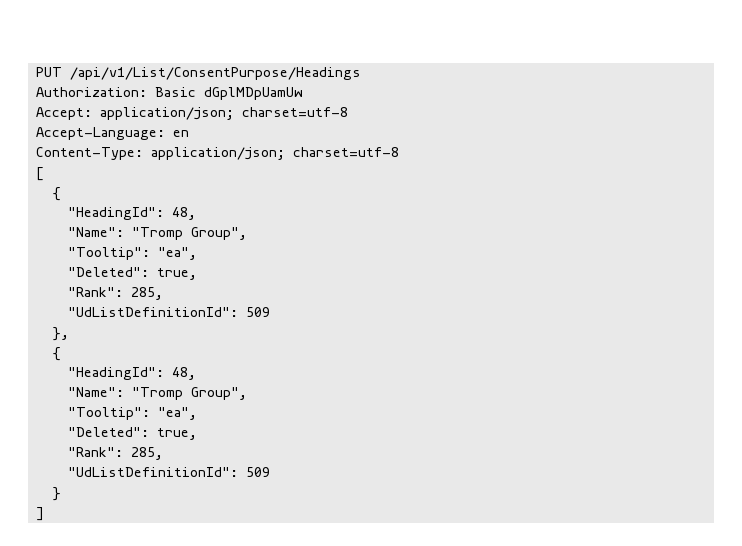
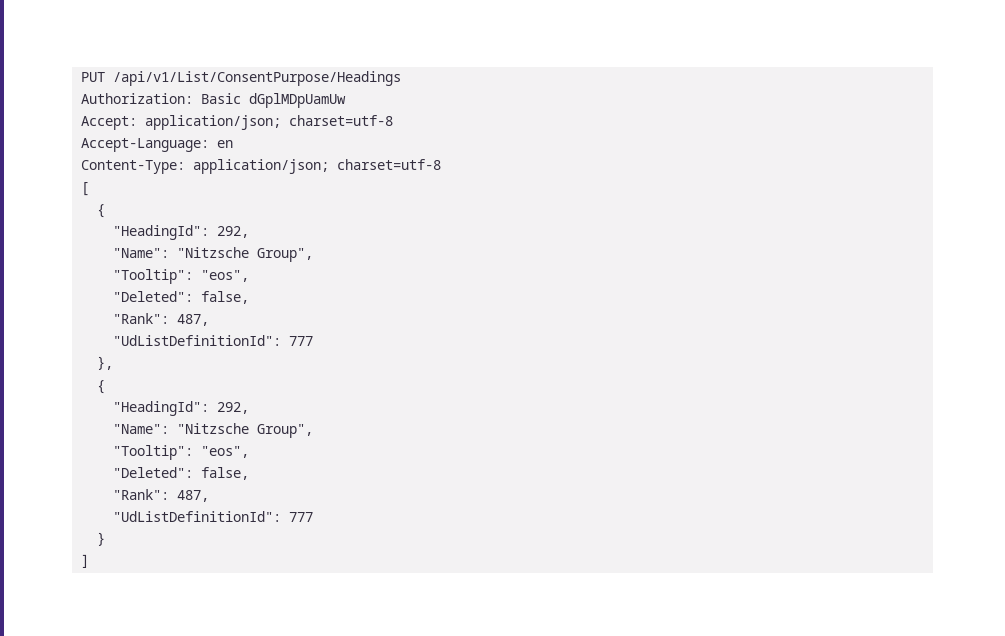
[172,207,197,220] [68,227,248,240] [68,247,198,260] [68,267,198,280] [68,287,164,300] [68,307,271,317] 48, // "Name": "Tromp Group", // "Tooltip": "ea", // "Deleted": true, // "Rank": 285, // "UdListDefinitionId": 509 -> [217,226,250,238] [113,247,314,262] [113,269,250,284] [113,291,250,304] [113,313,210,326] [113,335,314,346] 292, // "Name": "Nitzsche Group", // "Tooltip": "eos", // "Deleted": false, // "Rank": 487, // "UdListDefinitionId": 777
[172,367,197,380] [68,387,248,400] [68,407,198,420] [68,427,198,440] [68,447,164,460] [68,467,271,477] 48, // "Name": "Tromp Group", // "Tooltip": "ea", // "Deleted": true, // "Rank": 285, // "UdListDefinitionId": 509 -> [217,402,250,414] [113,423,314,438] [113,445,250,460] [113,467,250,480] [113,489,210,502] [113,511,314,522] 292, // "Name": "Nitzsche Group", // "Tooltip": "eos", // "Deleted": false, // "Rank": 487, // "UdListDefinitionId": 777

